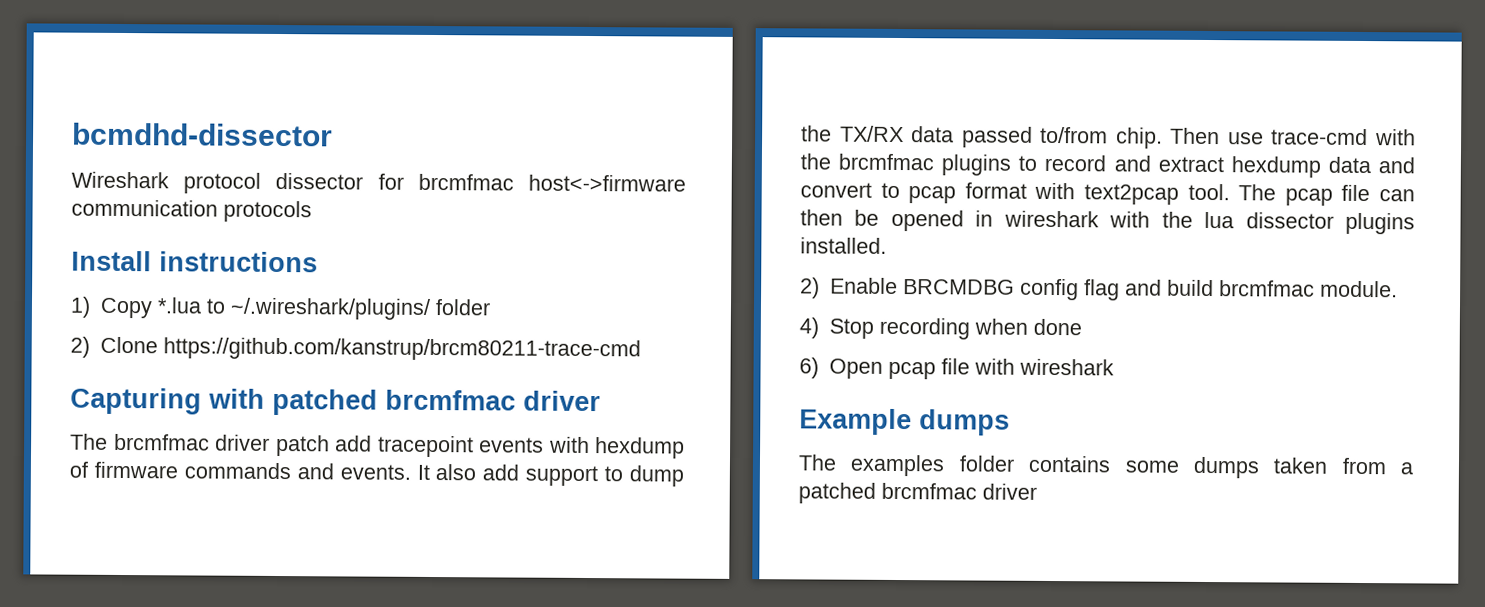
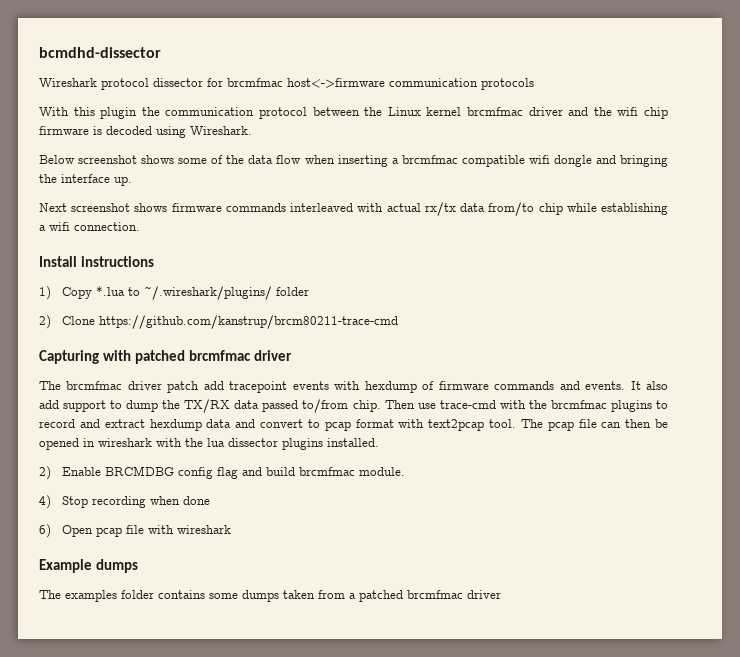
(312, 211) none -> [39,107,669,119] [39,126,252,138] [39,155,668,167] [39,174,132,186] [39,202,668,216] [39,222,140,231] // With this plugin the communication protocol between the Linux kernel brcmfmac driver and the wifi chip firmware is decoded using Wireshark. // Below screenshot shows some of the data flow when inserting a brcmfmac compatible wifi dongle and bringing the interface up. // Next screenshot shows firmware commands interleaved with actual rx/tx data from/to chip while establishing a wifi connection.

